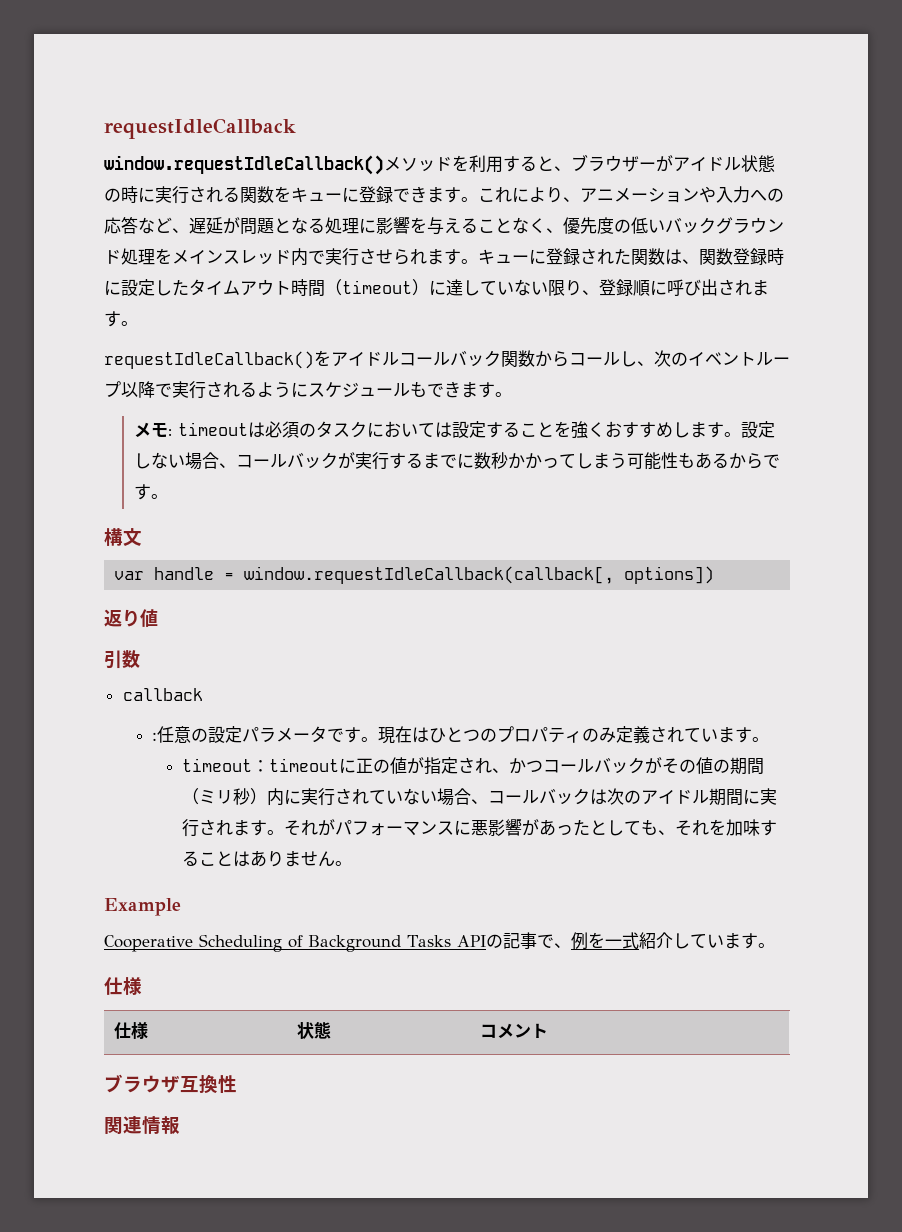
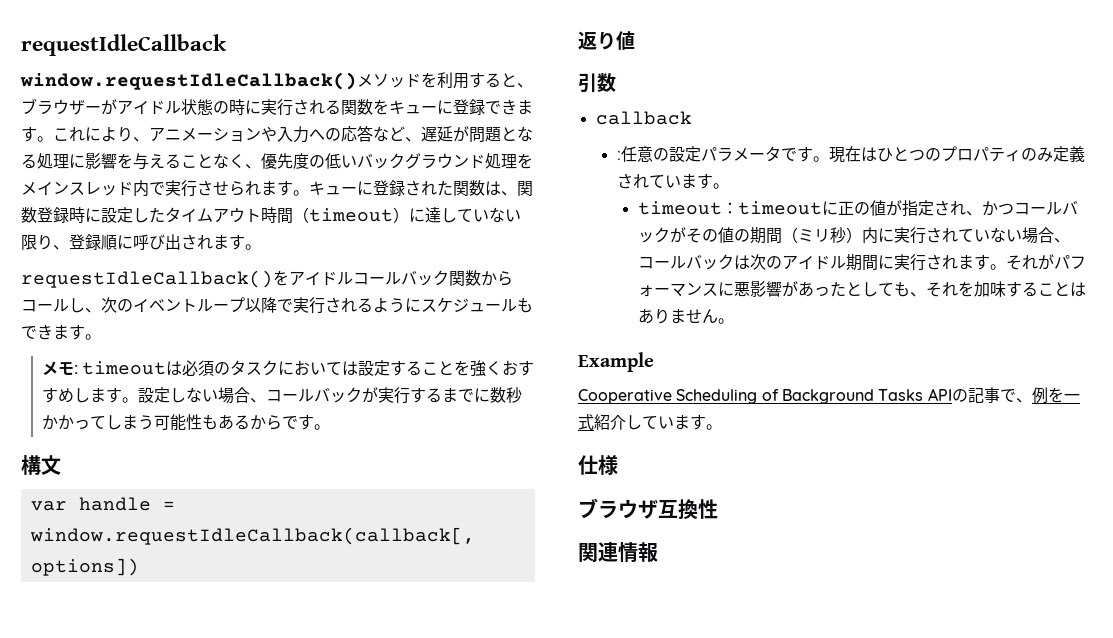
[114,1022,149,1039] [297,1022,332,1039] [480,1023,549,1038] // 仕様 | 状態 | コメント -> (618, 465) none

